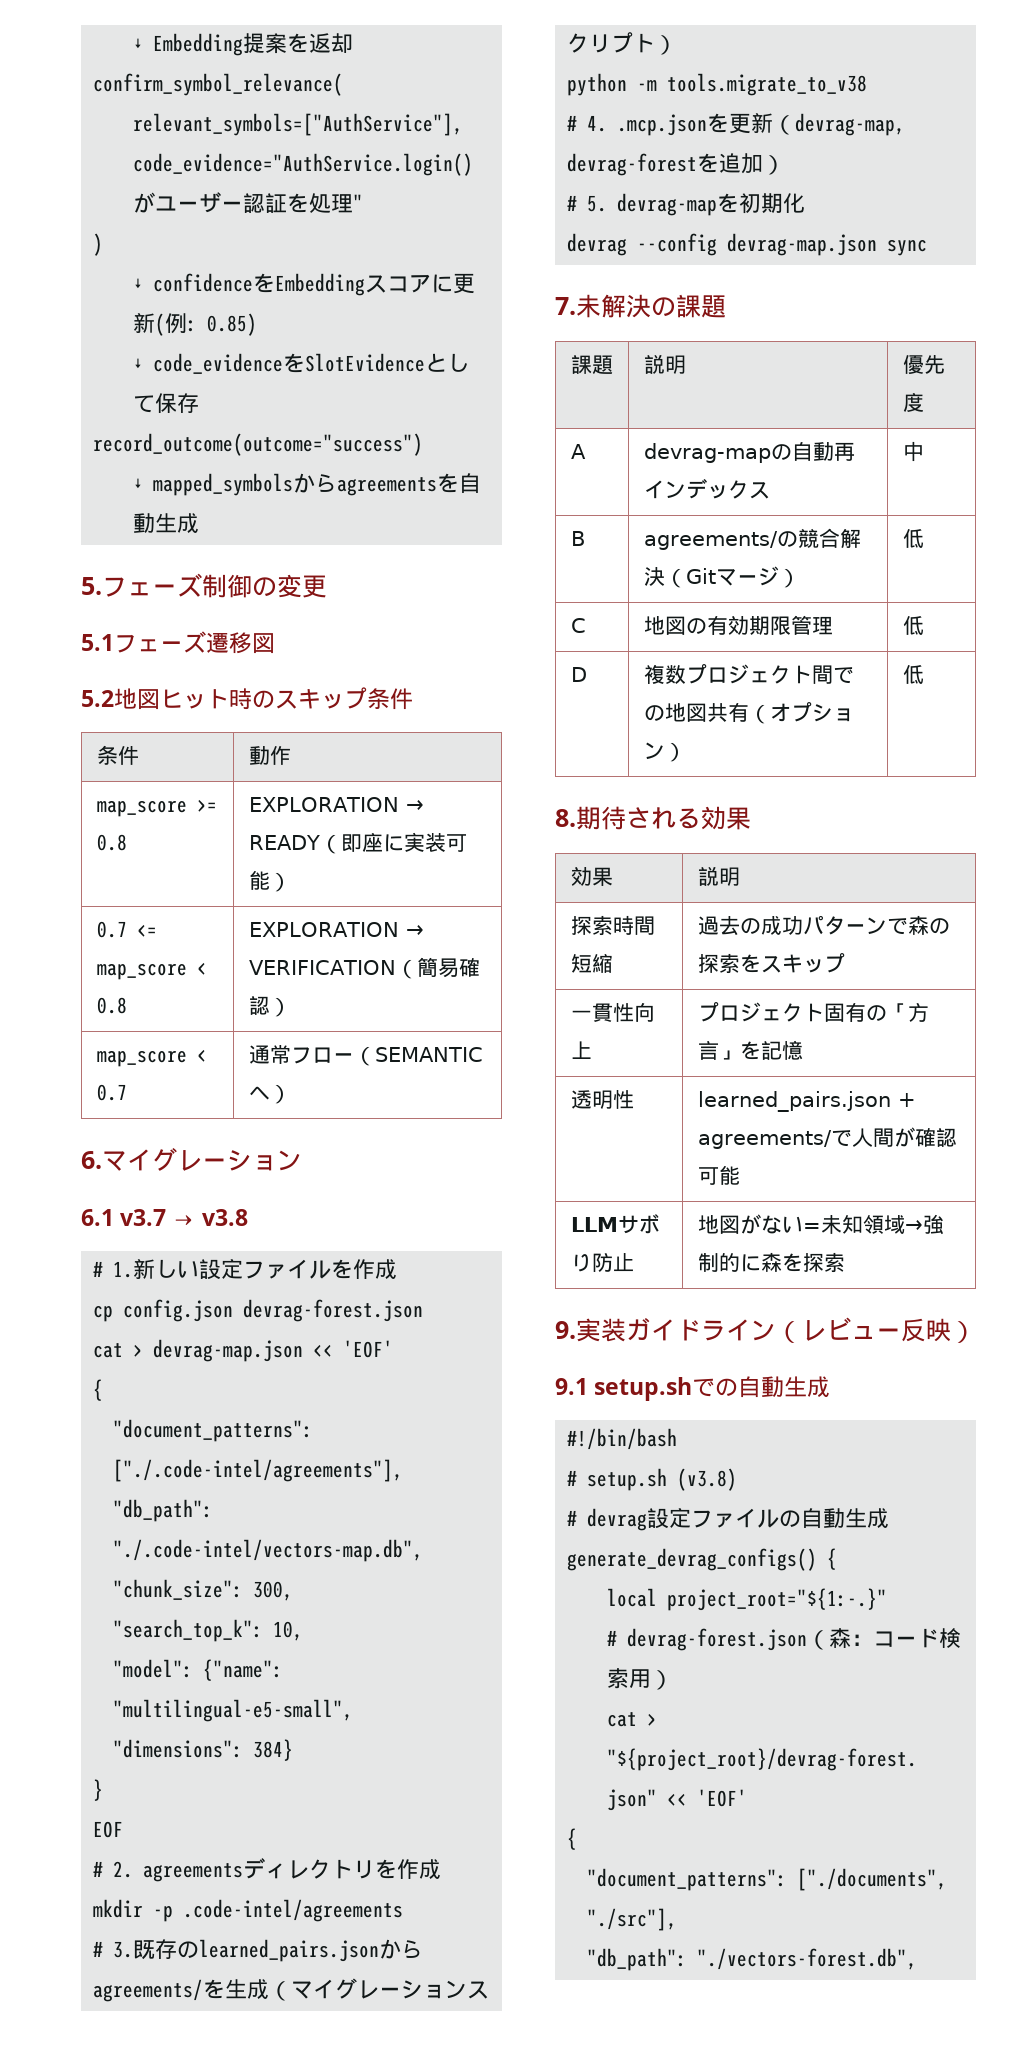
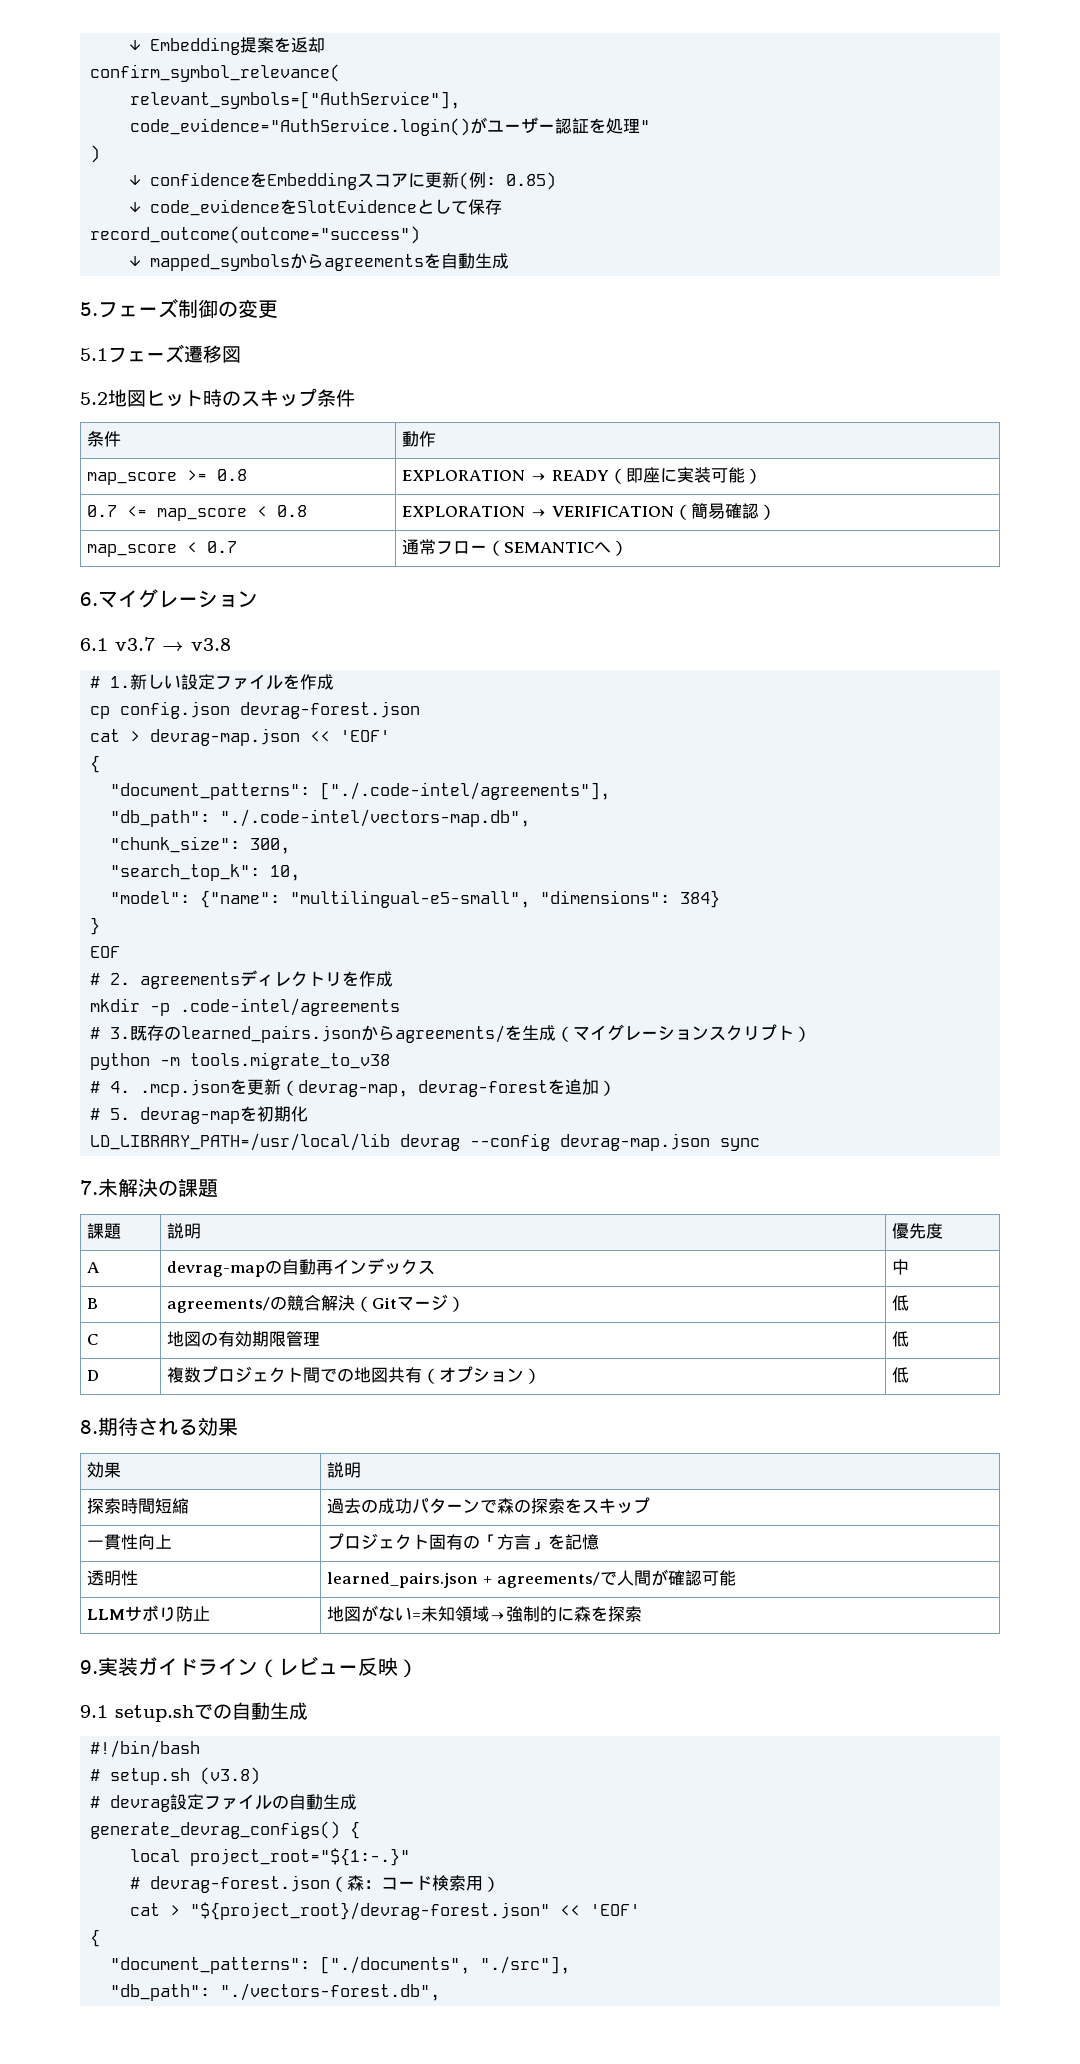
(806, 203) none -> [90,1133,391,1151] LD_LIBRARY_PATH=/usr/local/lib

